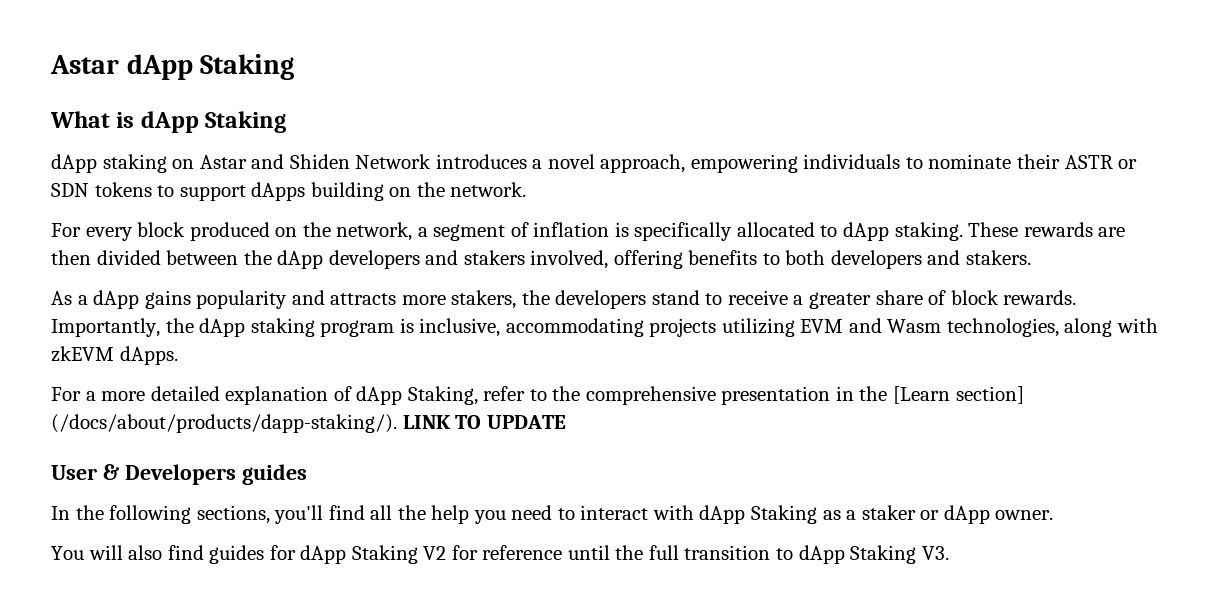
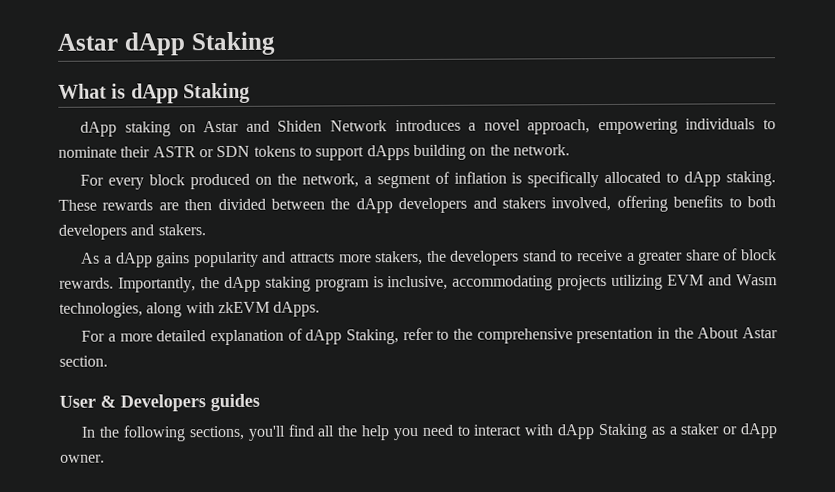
[893,386,1024,404] [51,414,566,433] [Learn section] (/docs/about/products/dapp-staking/). LINK TO UPDATE -> [697,327,779,339] [59,355,108,367] About Astar section.
[51,545,949,564] // You will also find guides for dApp Staking V2 for reference until the full transition to dApp Staking V3. -> (105, 458) none

